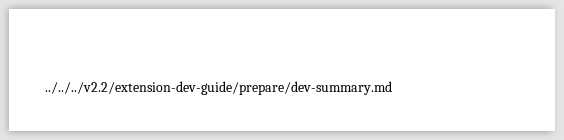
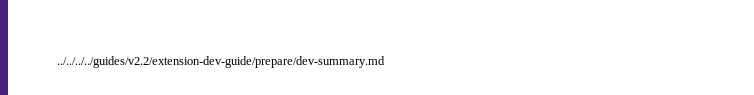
[45,81,392,95] ../../../v2.2/extension-dev-guide/prepare/dev-summary.md -> [57,56,385,68] ../../../../guides/v2.2/extension-dev-guide/prepare/dev-summary.md

